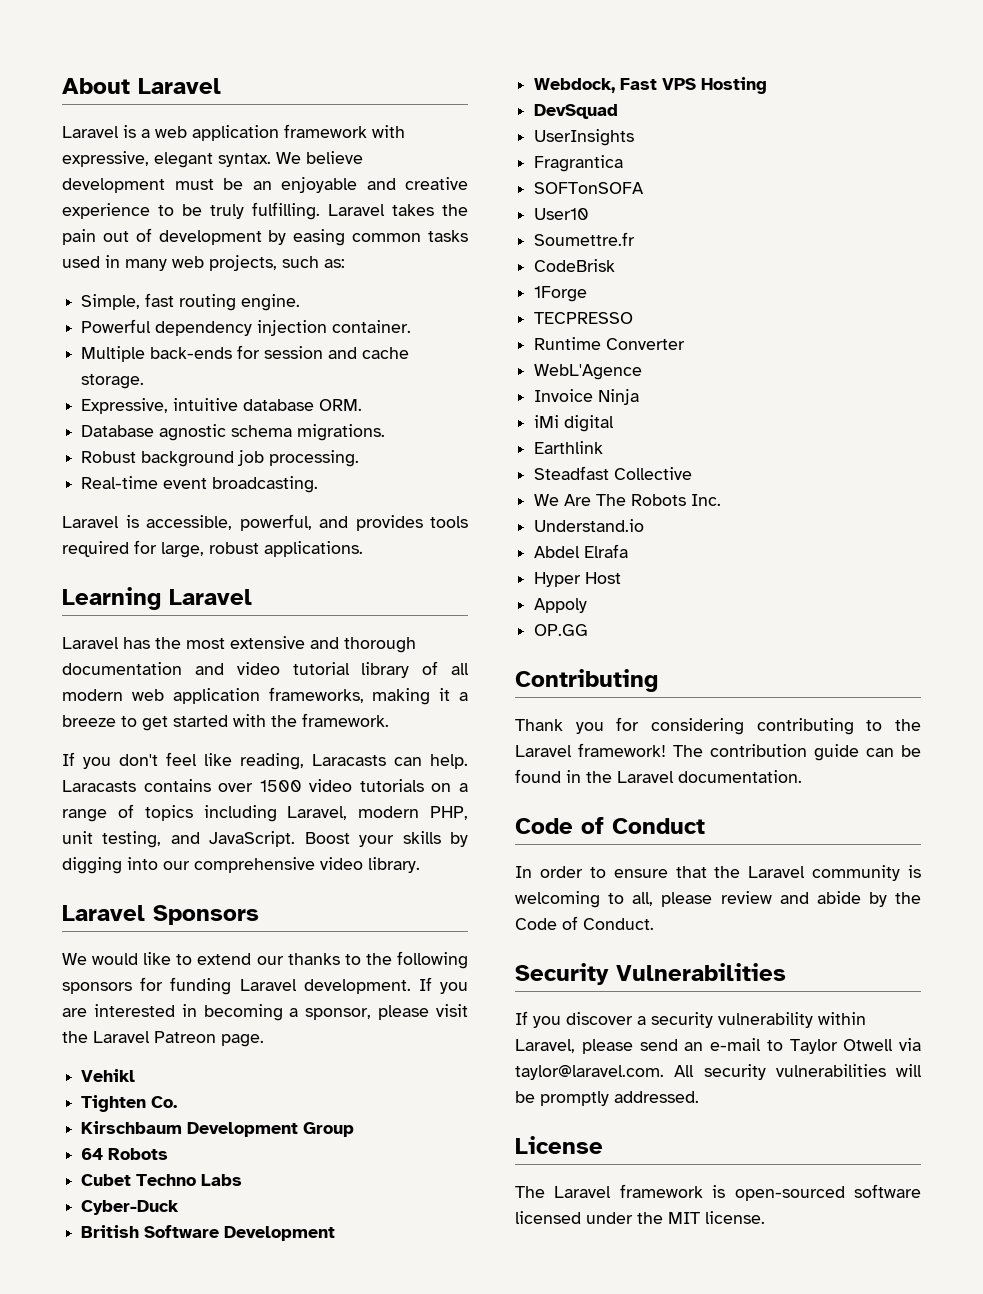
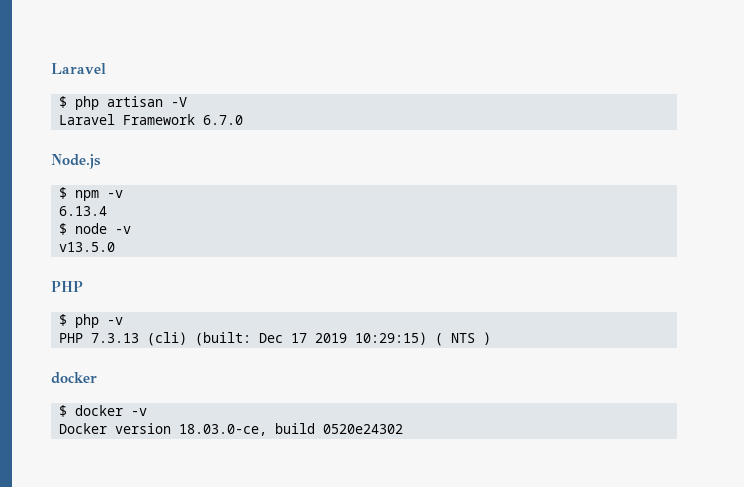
[62,78,221,94] [62,124,405,141] [62,151,363,168] [62,177,468,193] [62,202,468,220] [62,228,468,246] [62,255,345,271] [81,293,301,311] [81,319,412,336] [81,345,410,362] [81,374,145,389] [81,398,363,414] [81,424,386,441] [81,450,360,467] [81,476,319,493] [62,514,468,531] [62,540,363,558] [62,587,252,610] [62,636,416,653] [62,661,469,678] [62,687,468,705] [62,713,389,731] [62,752,468,770] [62,779,468,792] [62,804,468,822] [62,831,468,848] [62,857,420,874] [62,905,259,925] [62,951,468,969] [62,977,468,995] [62,1004,468,1021] [62,1031,264,1047] [81,1069,136,1082] [81,1095,178,1112] [81,1121,355,1137] [81,1148,169,1160] [81,1174,243,1186] [81,1200,180,1215] [81,1225,336,1241] [534,77,768,94] [534,104,619,119] [534,129,635,146] [534,155,624,172] [534,182,645,194] [534,208,590,220] [534,232,636,246] [534,259,616,272] [534,286,588,302] [534,312,634,324] [534,337,686,350] [534,364,643,380] [534,389,640,405] [534,415,615,432] [534,441,604,454] [534,466,693,480] [534,494,722,506] [534,519,645,532] [534,544,629,558] [534,572,622,587] [534,598,588,613] [534,624,589,636] [515,669,658,692] [515,717,921,735] [515,743,921,761] [515,769,802,783] [515,817,705,834] [515,865,921,881] [515,891,921,908] [515,916,654,930] [515,963,786,985] [515,1011,866,1028] [515,1038,921,1054] [515,1064,922,1080] [515,1091,699,1106] [515,1136,603,1154] [515,1184,921,1201] [515,1211,765,1224] About Laravel // Laravel is a web application framework with expressive, elegant syntax. We believe development must be an enjoyable and creative experience to be truly fulfilling. Laravel takes the pain out of development by easing common tasks used in many web projects, such as: // Simple, fast routing engine. // Powerful dependency injection container. // Multiple back-ends for session and cache storage. // Expressive, intuitive database ORM. // Database agnostic schema migrations. // Robust background job processing. // Real-time event broadcasting. // Laravel is accessible, powerful, and provides tools required for large, robust applications. // Learning Laravel // Laravel has the most extensive and thorough documentation and video tutorial library of all modern web application frameworks, making it a breeze to get started with the framework. // If you don't feel like reading, Laracasts can help. Laracasts contains over 1500 video tutorials on a range of topics including Laravel, modern PHP, unit testing, and JavaScript. Boost your skills by digging into our comprehensive video library. // Laravel Sponsors // We would like to extend our thanks to the following sponsors for funding Laravel development. If you are interested in becoming a sponsor, please visit the Laravel Patreon page. // Vehikl // Tighten Co. // Kirschbaum Development Group // 64 Robots // Cubet Techno Labs // Cyber-Duck // British Software Development // Webdock, Fast VPS Hosting // DevSquad // UserInsights // Fragrantica // SOFTonSOFA // User10 // Soumettre.fr // CodeBrisk // 1Forge // TECPRESSO // Runtime Converter // WebL'Agence // Invoice Ninja // iMi digital // Earthlink // Steadfast Collective // We Are The Robots Inc. // Understand.io // Abdel Elrafa // Hyper Host // Appoly // OP.GG // Contributing // Thank you for considering contributing to the Laravel framework! The contribution guide can be found in the Laravel documentation. // Code of Conduct // In order to ensure that the Laravel community is welcoming to all, please review and abide by the Code of Conduct. // Security Vulnerabilities // If you discover a security vulnerability within Laravel, please send an e-mail to Taylor Otwell via taylor@laravel.com. All security vulnerabilities will be promptly addressed. // License // The Laravel framework is open-sourced software licensed under the MIT license. -> [51,63,106,74] [59,96,188,110] [59,114,244,125] [51,154,101,169] [59,187,124,201] [59,206,108,216] [59,223,132,235] [59,242,116,252] [51,281,83,292] [59,314,124,328] [59,332,492,346] [51,372,97,384] [59,405,148,417] [59,423,404,436] Laravel // $ php artisan -V // Laravel Framework 6.7.0 // Node.js // $ npm -v // 6.13.4 // $ node -v // v13.5.0 // PHP // $ php -v // PHP 7.3.13 (cli) (built: Dec 17 2019 10:29:15) ( NTS ) // docker // $ docker -v // Docker version 18.03.0-ce, build 0520e24302

